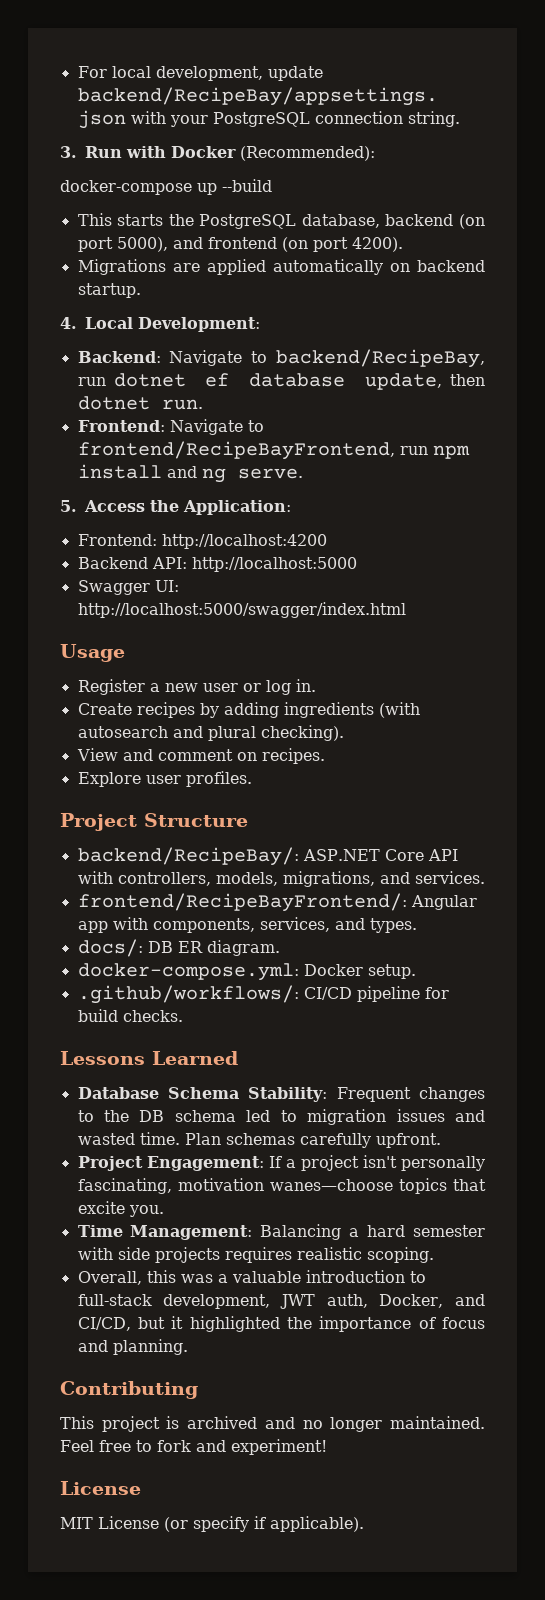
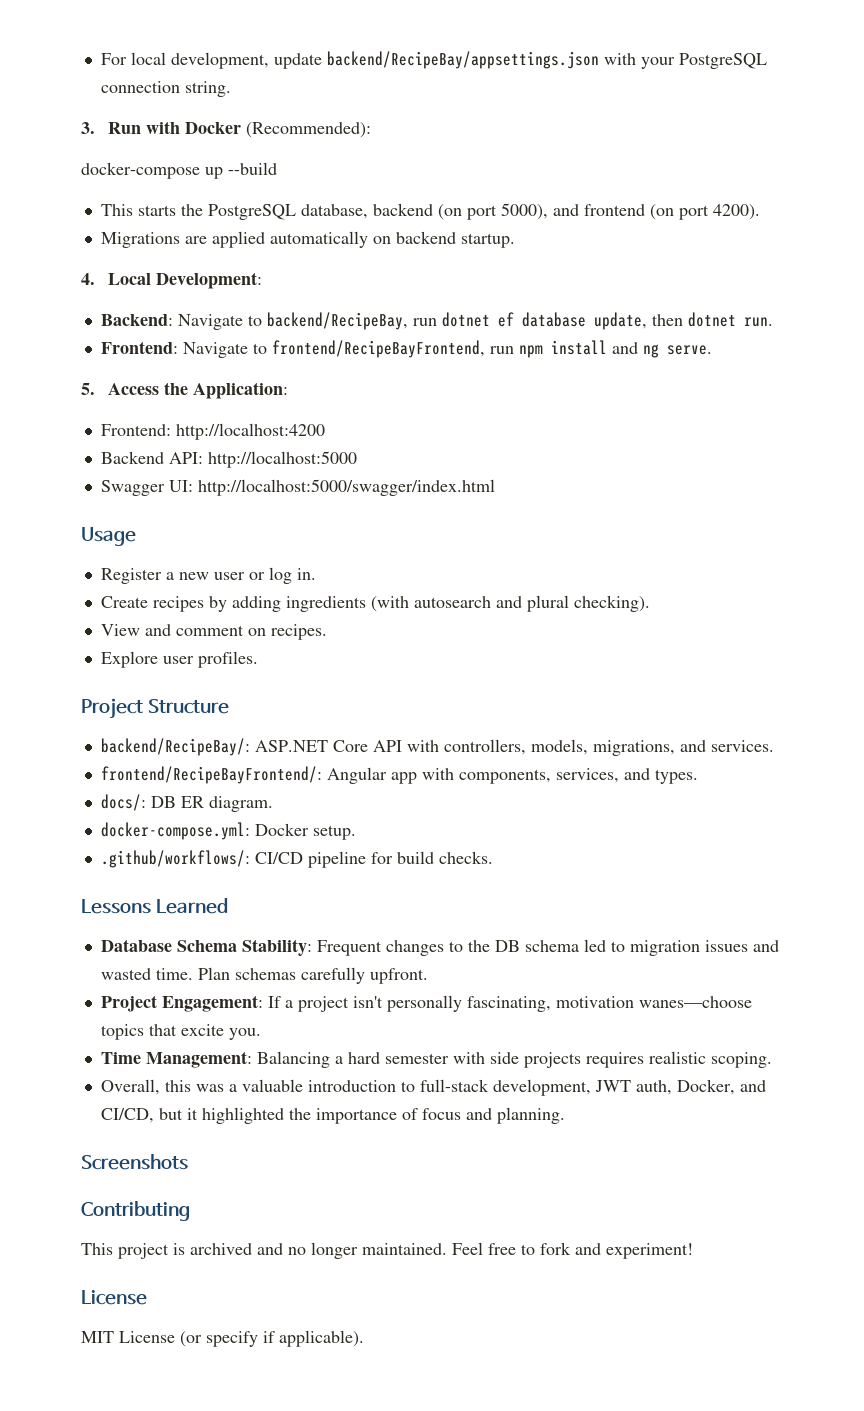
(188, 1347) none -> [81,1154,188,1170] // Screenshots

